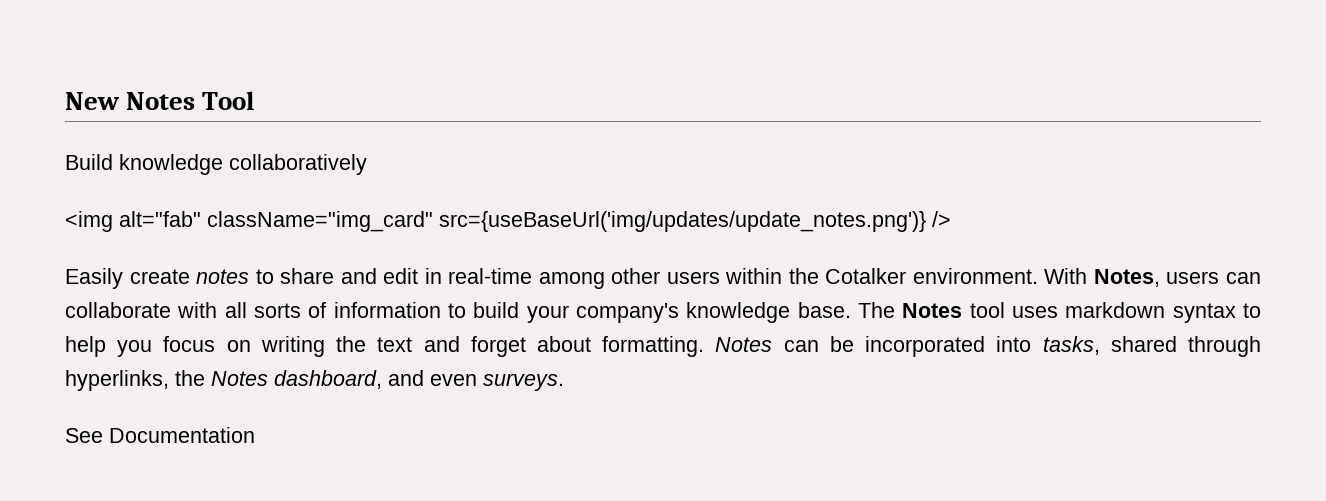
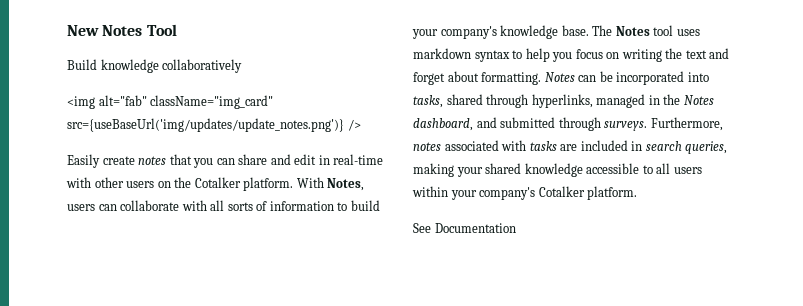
[255,269,274,284] to -> [169,154,235,168] that you can
[538,272,605,289] among -> [66,177,91,188] with
[725,268,783,284] within -> [157,181,171,188] on
[912,268,1038,284] environment. -> [243,177,294,191] platform.
(169, 380) none -> [596,94,660,108] managed in
[430,374,477,386] even -> [500,117,601,131] submitted through
(564, 382) none -> [650,117,723,131] [413,140,728,154] [413,163,702,177] [412,186,638,200] Furthermore, notes associated with tasks are included in search queries, making your shared knowledge accessible to all users within your company's Cotalker platform.

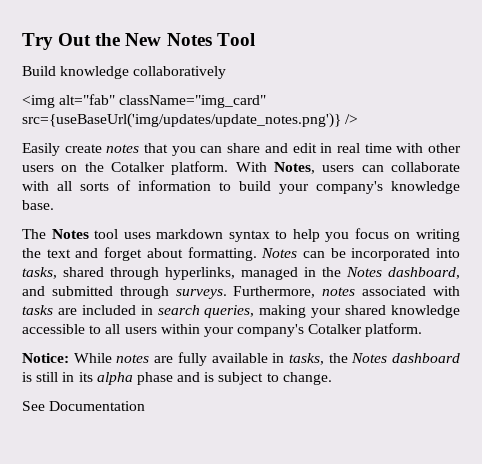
(67, 30) none -> [22,33,121,50] Try Out the
[333,154,384,165] real-time -> [336,143,392,153] real time
(589, 30) none -> (54, 205) //
(638, 193) none -> [22,352,460,366] [22,372,332,385] // Notice: While notes are fully available in tasks, the Notes dashboard is still in its alpha phase and is subject to change.

